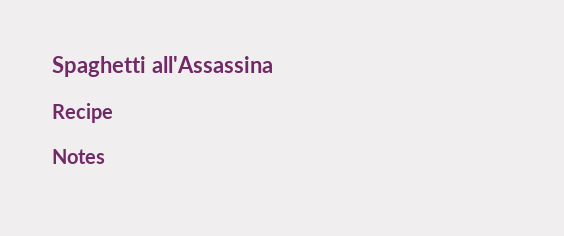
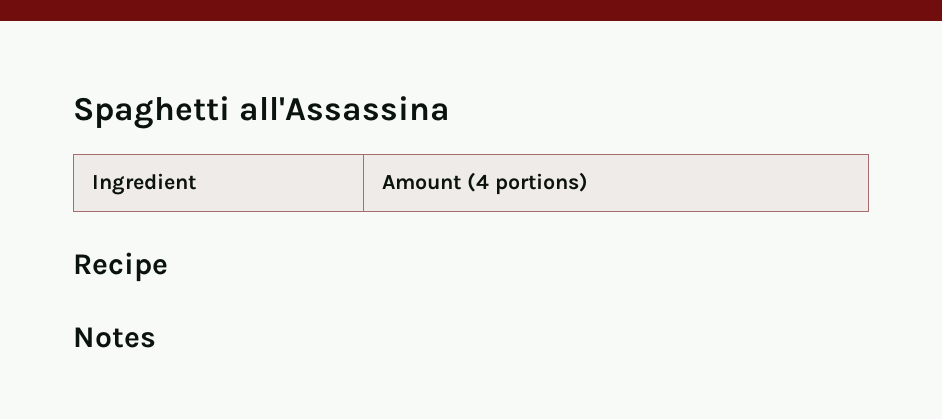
(273, 64) none -> [91,173,196,195] [381,172,588,195] // Ingredient | Amount (4 portions)

